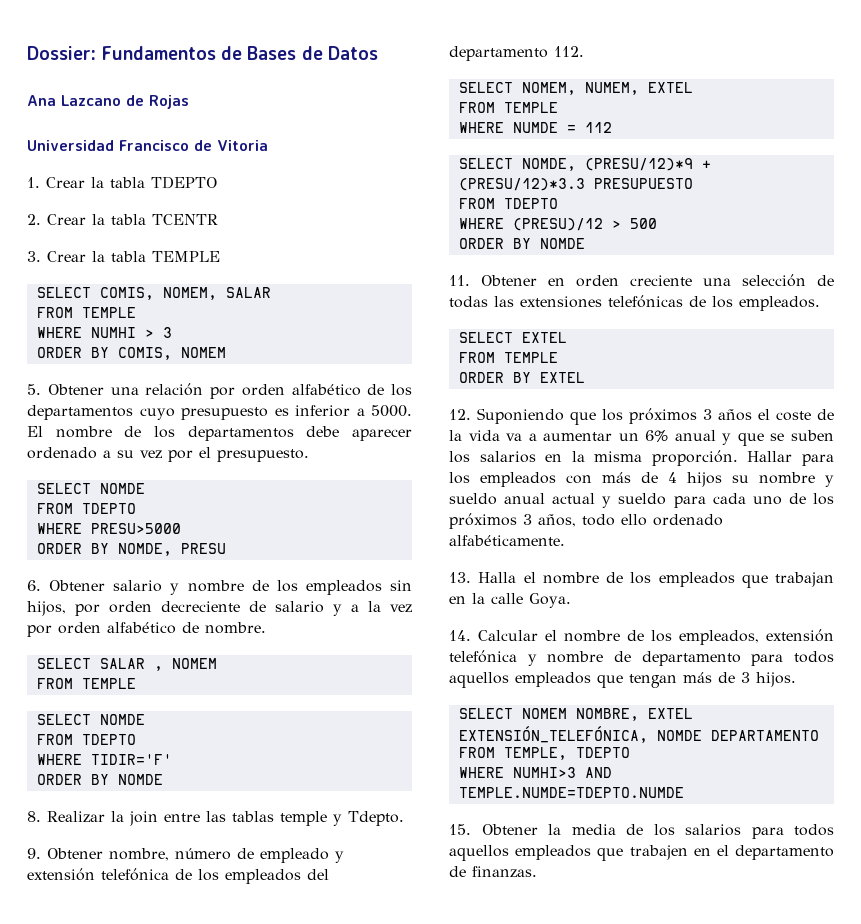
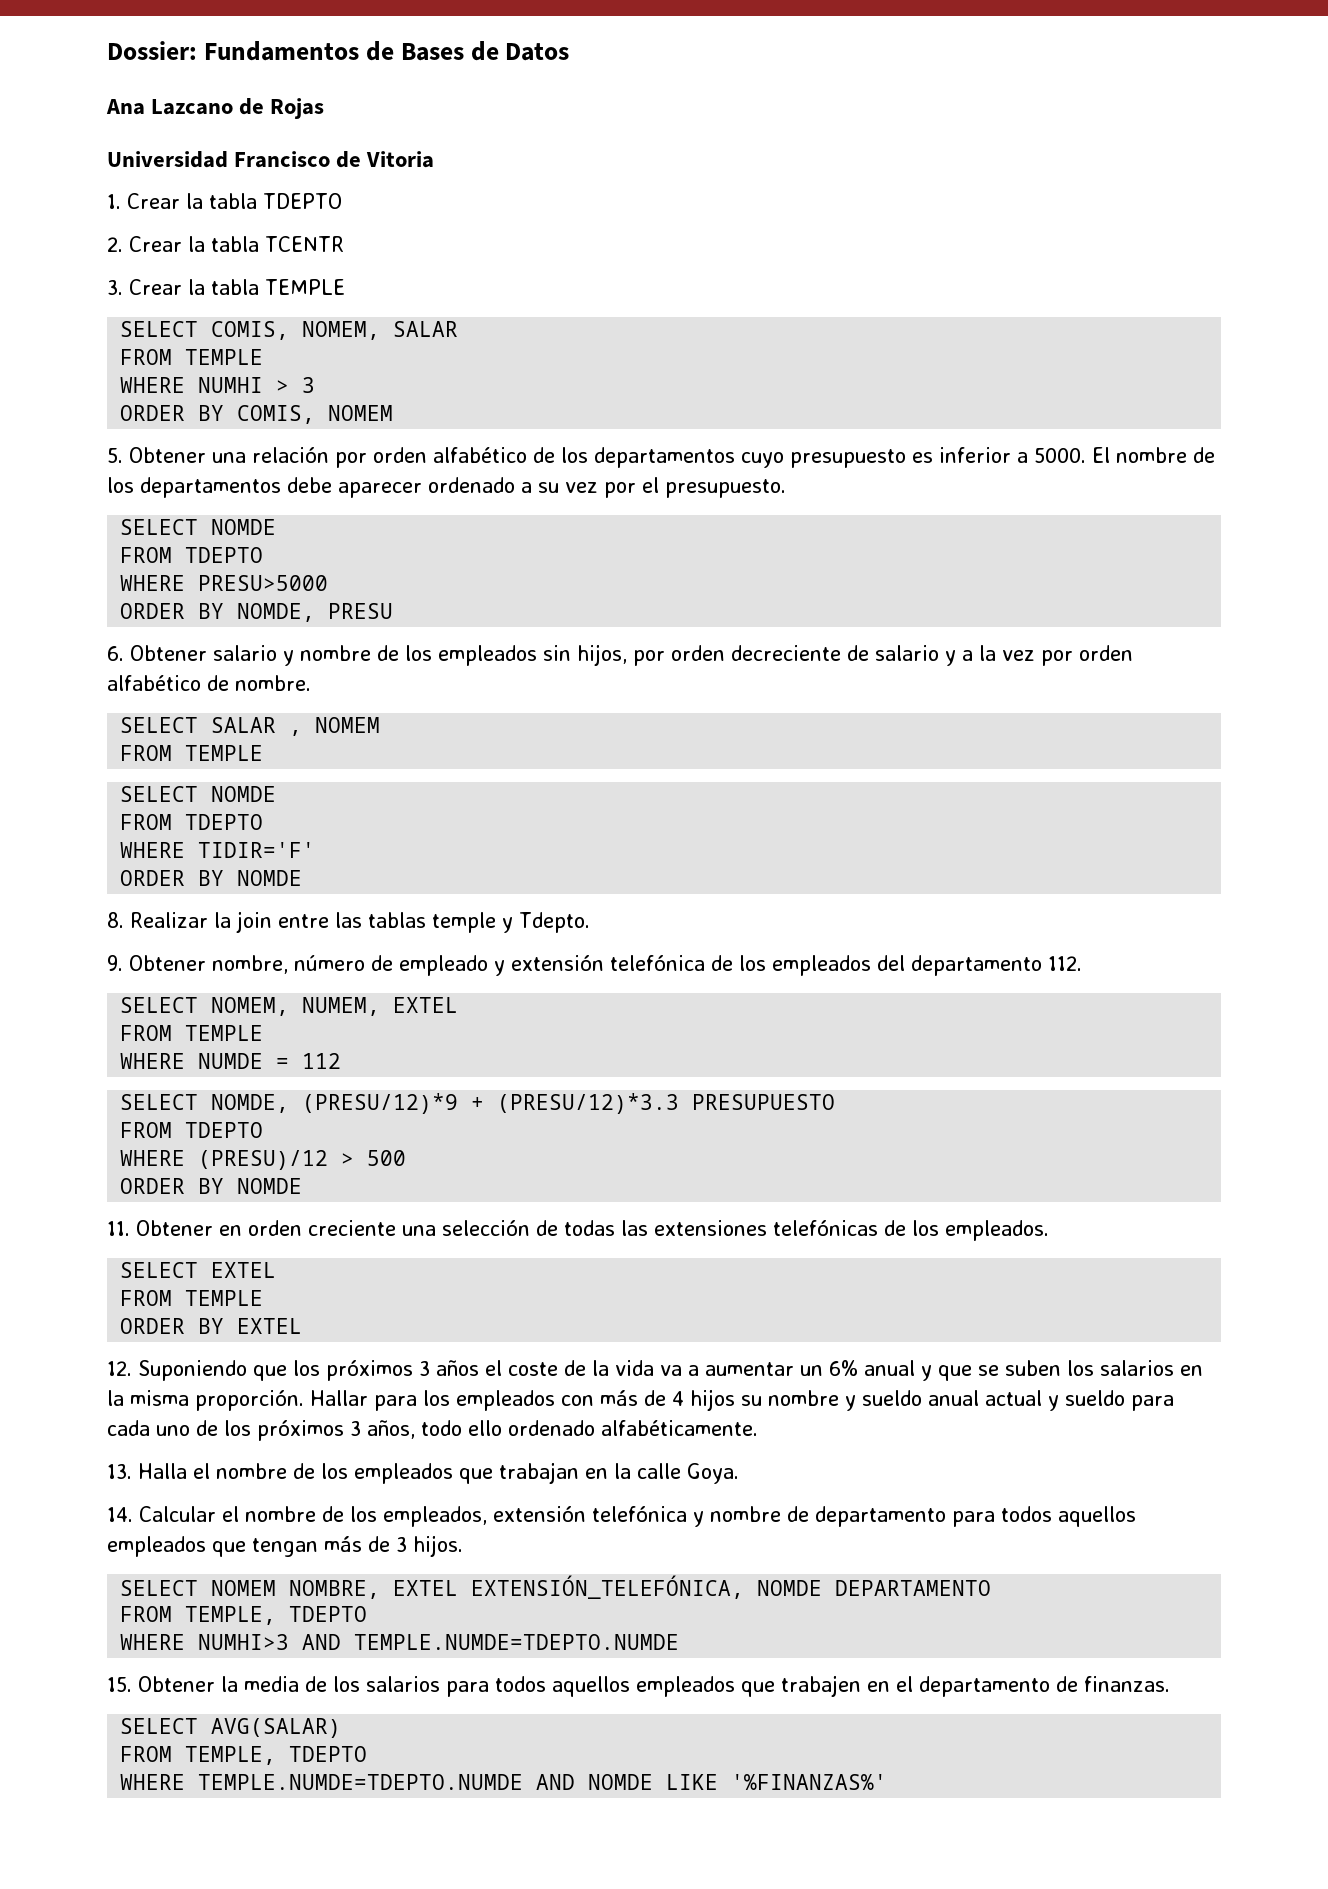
(537, 872) none -> [120,1718,342,1738] [120,1746,368,1765] [120,1774,888,1790] // SELECT AVG(SALAR) // FROM TEMPLE, TDEPTO // WHERE TEMPLE.NUMDE=TDEPTO.NUMDE AND NOMDE LIKE '%FINANZAS%'

